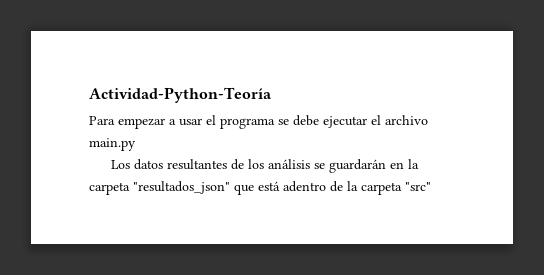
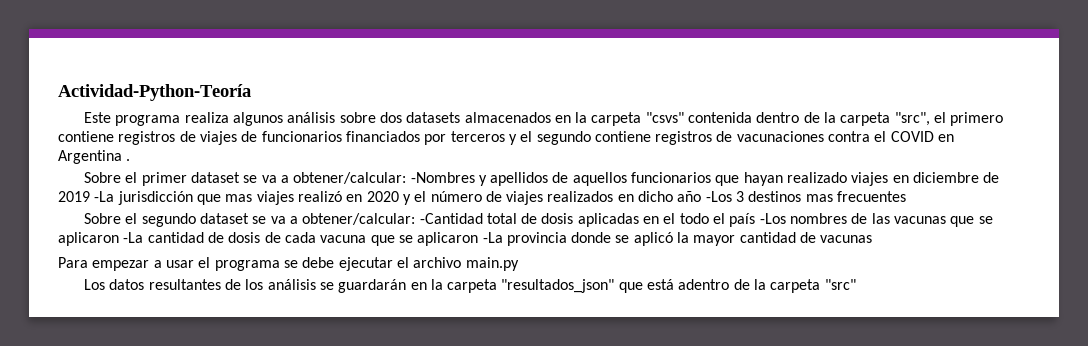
(272, 95) none -> [83,112,1004,126] [58,131,955,145] [58,150,131,164] [83,172,1000,186] [58,191,907,205] [83,213,993,227] [58,232,873,246] // Este programa realiza algunos análisis sobre dos datasets almacenados en la carpeta "csvs" contenida dentro de la carpeta "src", el primero contiene registros de viajes de funcionarios financiados por terceros y el segundo contiene registros de vacunaciones contra el COVID en Argentina . // Sobre el primer dataset se va a obtener/calcular: -Nombres y apellidos de aquellos funcionarios que hayan realizado viajes en diciembre de 2019 -La jurisdicción que mas viajes realizó en 2020 y el número de viajes realizados en dicho año -Los 3 destinos mas frecuentes // Sobre el segundo dataset se va a obtener/calcular: -Cantidad total de dosis aplicadas en el todo el país -Los nombres de las vacunas que se aplicaron -La cantidad de dosis de cada vacuna que se aplicaron -La provincia donde se aplicó la mayor cantidad de vacunas

